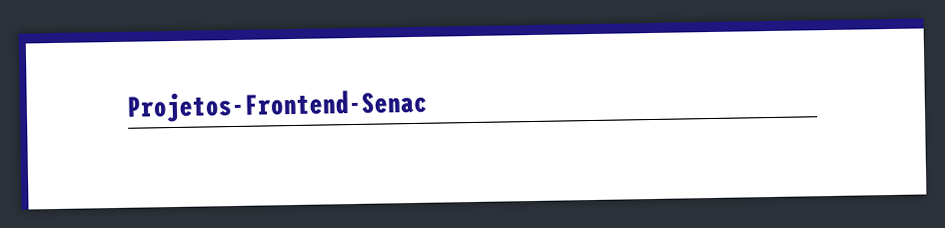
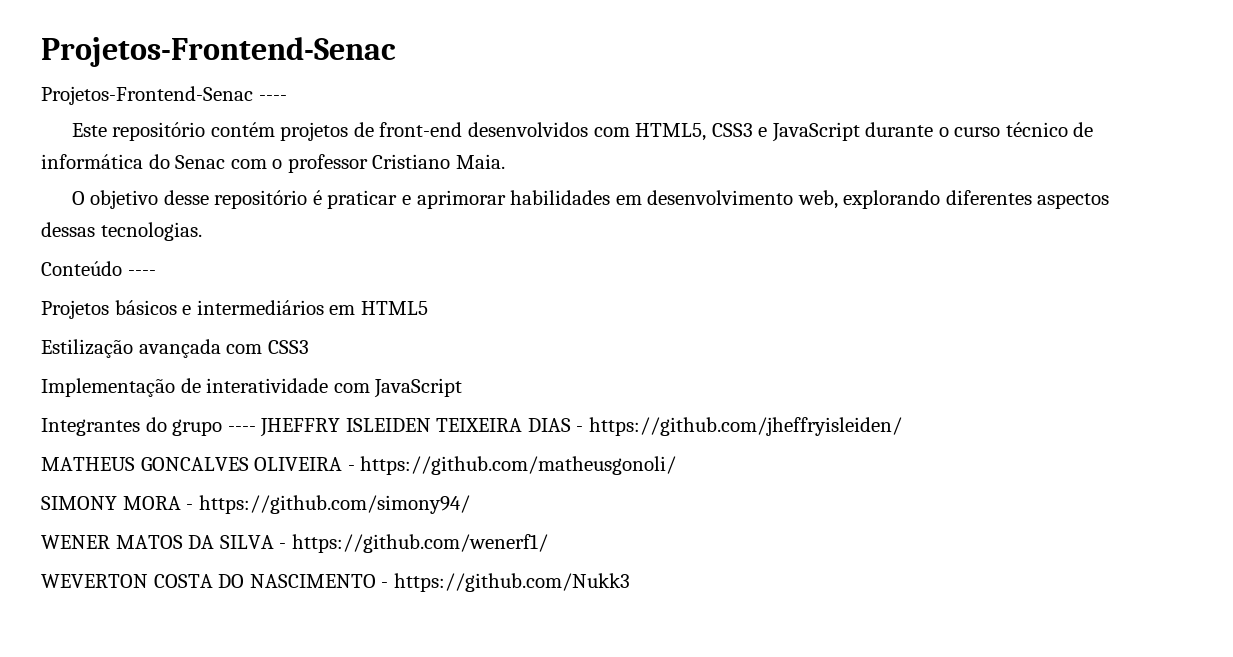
[127,88,428,123] Projetos-Frontend-Senac -> [41,37,396,67] [41,86,287,105] [71,122,1094,142] [41,154,505,173] [71,190,1110,209] [41,222,202,241] [41,261,156,276] [41,300,428,319] [41,339,309,358] [41,378,463,398] [41,417,902,437] [41,456,677,475] [41,495,470,514] [41,534,548,553] [41,573,630,592] Projetos-Frontend-Senac // Projetos-Frontend-Senac ---- // Este repositório contém projetos de front-end desenvolvidos com HTML5, CSS3 e JavaScript durante o curso técnico de informática do Senac com o professor Cristiano Maia. // O objetivo desse repositório é praticar e aprimorar habilidades em desenvolvimento web, explorando diferentes aspectos dessas tecnologias. // Conteúdo ---- // Projetos básicos e intermediários em HTML5 // Estilização avançada com CSS3 // Implementação de interatividade com JavaScript // Integrantes do grupo ---- JHEFFRY ISLEIDEN TEIXEIRA DIAS - https://github.com/jheffryisleiden/ // MATHEUS GONCALVES OLIVEIRA - https://github.com/matheusgonoli/ // SIMONY MORA - https://github.com/simony94/ // WENER MATOS DA SILVA - https://github.com/wenerf1/ // WEVERTON COSTA DO NASCIMENTO - https://github.com/Nukk3

